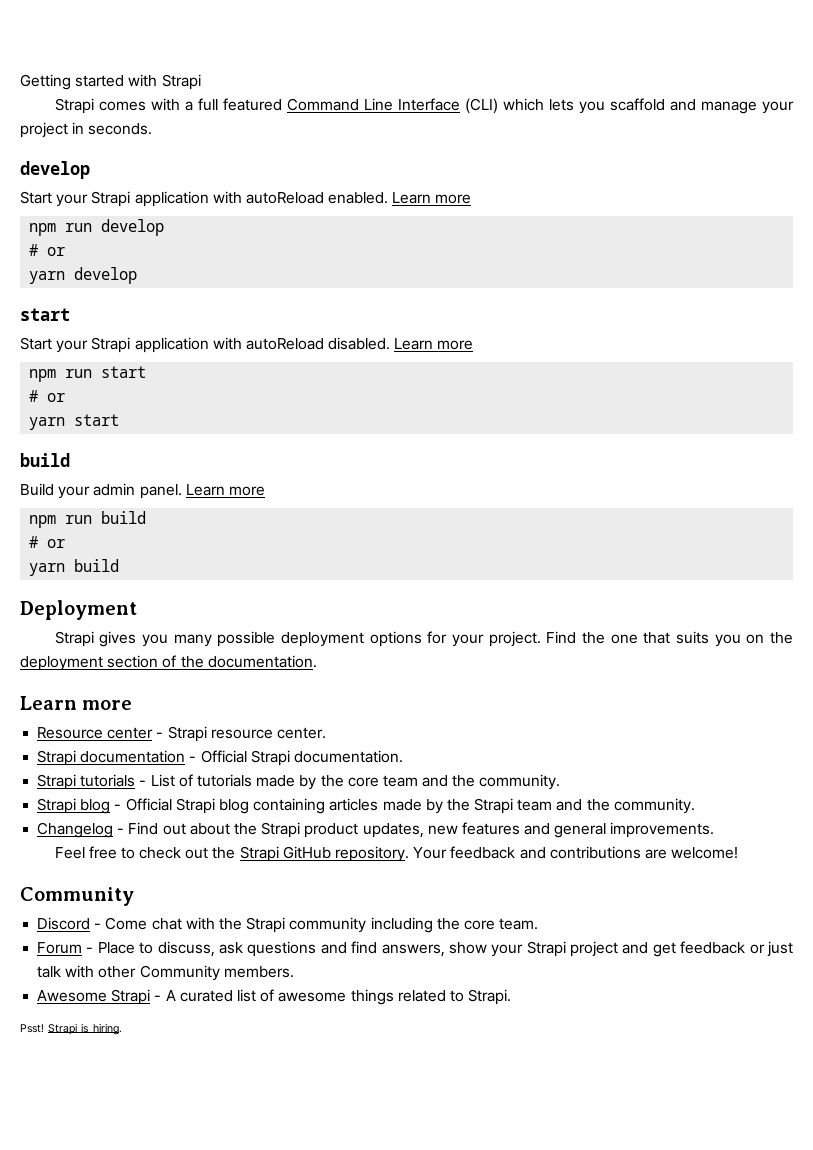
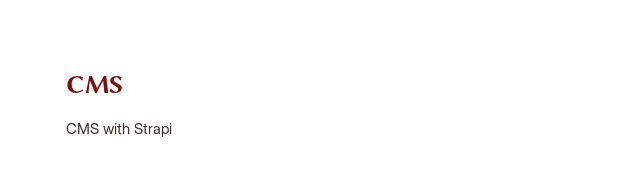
[20,74,125,90] Getting started -> [66,76,123,93] [66,123,99,134] CMS // CMS
[54,98,794,114] [20,122,153,138] [20,161,90,179] [20,191,472,207] [29,219,165,236] [29,244,66,256] [29,267,138,284] [20,308,70,321] [20,337,474,353] [29,366,147,382] [29,390,66,402] [29,414,120,430] [20,453,70,467] [20,483,265,499] [29,511,147,528] [29,536,66,548] [29,559,120,576] [20,600,137,620] [54,631,793,647] [20,655,317,671] [20,696,133,710] [37,726,326,742] [37,750,403,766] [37,774,561,790] [37,798,695,814] [37,822,715,838] [54,846,739,862] [20,887,134,906] [37,917,539,933] [37,941,793,957] [37,965,294,981] [37,989,512,1005] [20,1023,122,1035] // Strapi comes with a full featured Command Line Interface (CLI) which lets you scaffold and manage your project in seconds. // develop // Start your Strapi application with autoReload enabled. Learn more // npm run develop // # or // yarn develop // start // Start your Strapi application with autoReload disabled. Learn more // npm run start // # or // yarn start // build // Build your admin panel. Learn more // npm run build // # or // yarn build // Deployment // Strapi gives you many possible deployment options for your project. Find the one that suits you on the deployment section of the documentation. // Learn more // Resource center - Strapi resource center. // Strapi documentation - Official Strapi documentation. // Strapi tutorials - List of tutorials made by the core team and the community. // Strapi blog - Official Strapi blog containing articles made by the Strapi team and the community. // Changelog - Find out about the Strapi product updates, new features and general improvements. // Feel free to check out the Strapi GitHub repository. Your feedback and contributions are welcome! // Community // Discord - Come chat with the Strapi community including the core team. // Forum - Place to discuss, ask questions and find answers, show your Strapi project and get feedback or just talk with other Community members. // Awesome Strapi - A curated list of awesome things related to Strapi. // Psst! Strapi is hiring. -> (173, 130) none

